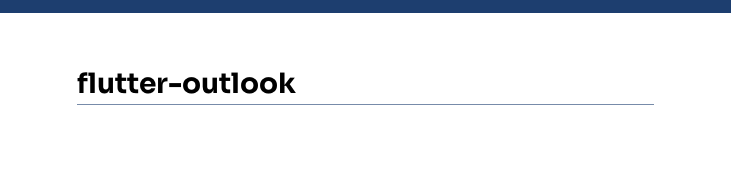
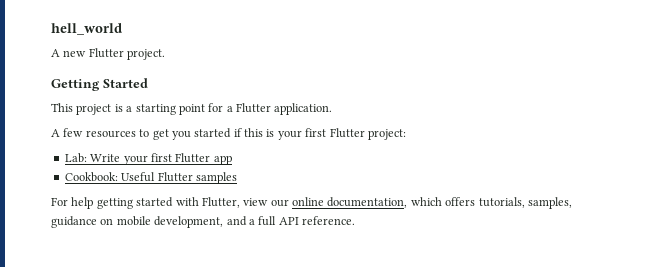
[77,72,296,94] flutter-outlook -> [51,23,122,35] [51,48,166,60] [51,78,148,91] [51,103,333,115] [51,128,406,140] [64,153,232,165] [64,172,237,184] [51,197,572,209] [51,216,355,228] hell_world // A new Flutter project. // Getting Started // This project is a starting point for a Flutter application. // A few resources to get you started if this is your first Flutter project: // Lab: Write your first Flutter app // Cookbook: Useful Flutter samples // For help getting started with Flutter, view our online documentation, which offers tutorials, samples, guidance on mobile development, and a full API reference.

